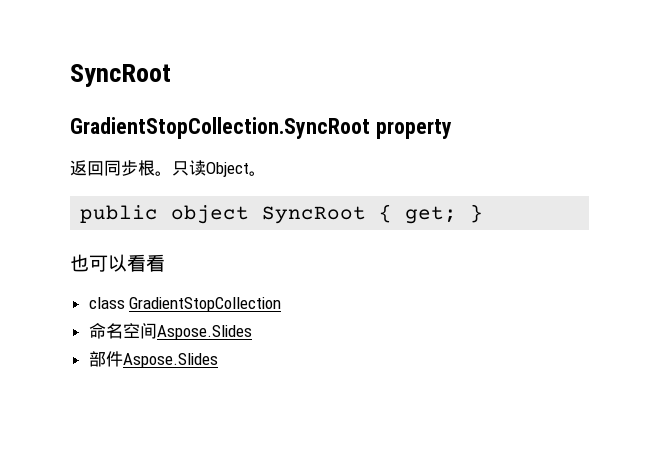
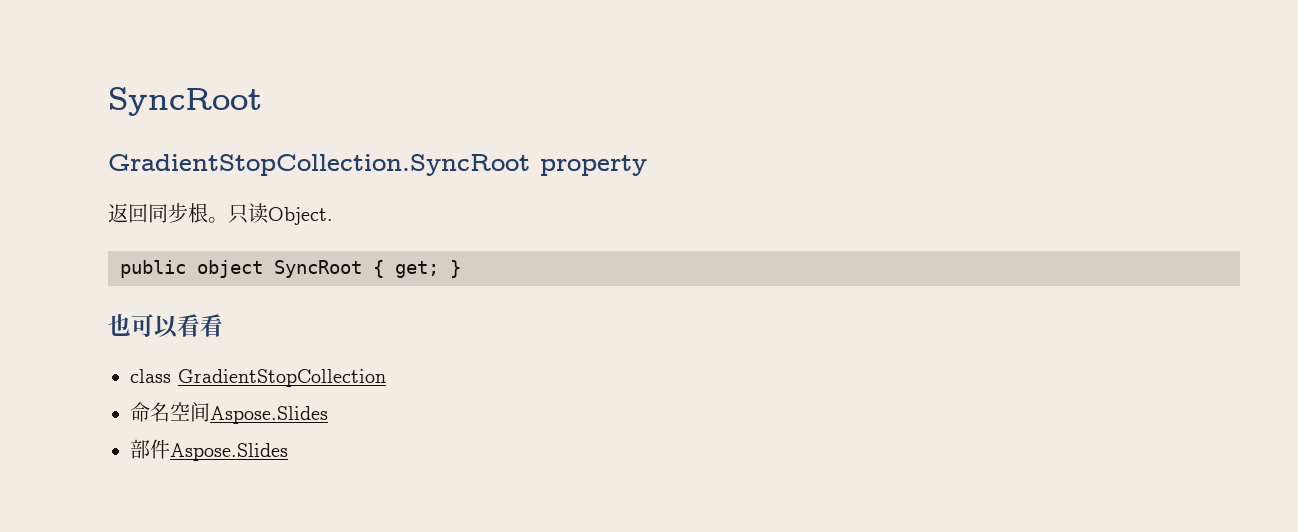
[206,162,266,177] Object。 -> [268,207,333,225] Object.

